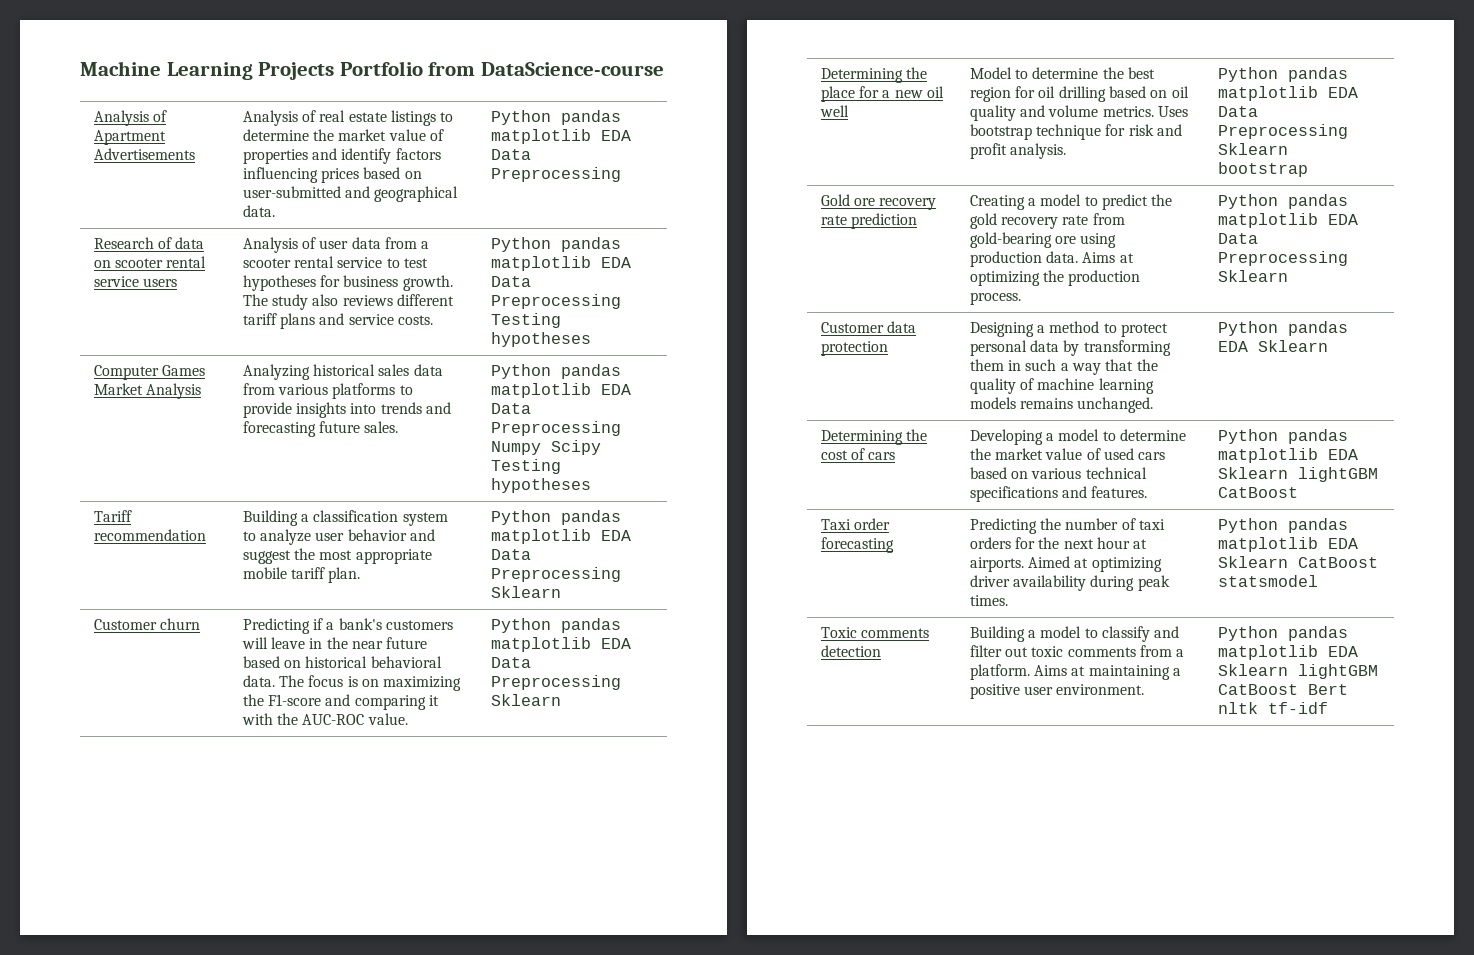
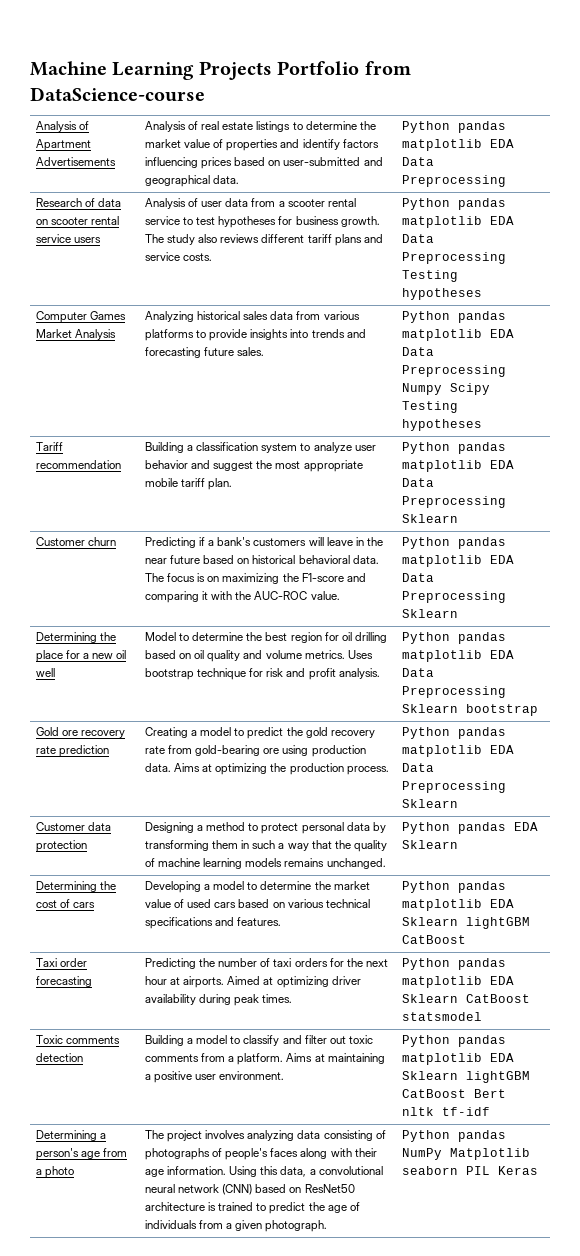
(1328, 708) none -> [36,1130,107,1141] [36,1148,128,1160] [36,1166,75,1178] [145,1130,386,1142] [145,1148,377,1160] [145,1166,383,1177] [145,1184,355,1195] [145,1202,360,1214] [145,1220,328,1232] [402,1130,507,1142] [402,1148,531,1160] [402,1166,539,1175] // Determining a person's age from a photo | The project involves analyzing data consisting of photographs of people's faces along with their age information. Using this data, a convolutional neural network (CNN) based on ResNet50 architecture is trained to predict the age of individuals from a given photograph. | Python pandas NumPy Matplotlib seaborn PIL Keras

